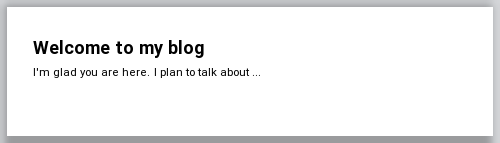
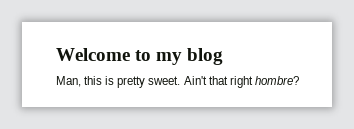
[33,68,262,78] I'm glad you are here. I plan to talk about ... -> [56,76,299,88] Man, this is pretty sweet. Ain't that right hombre?

